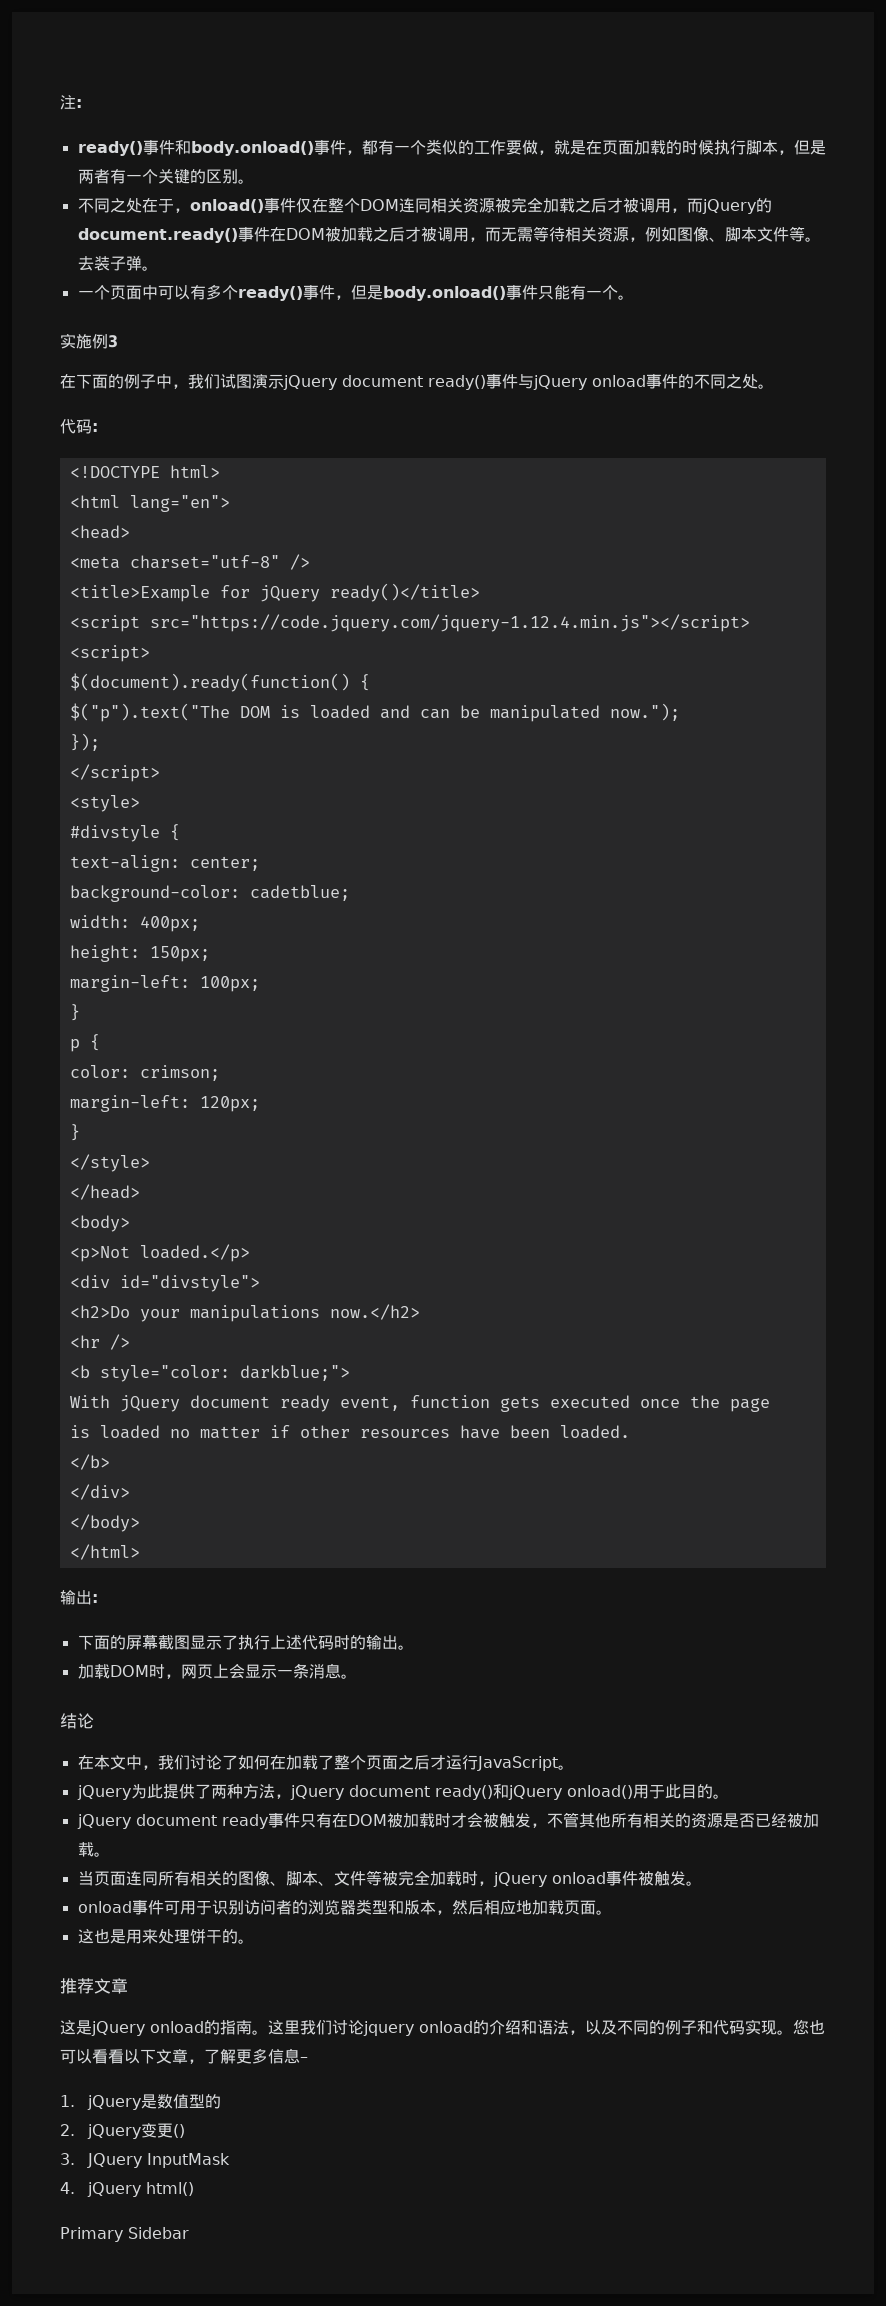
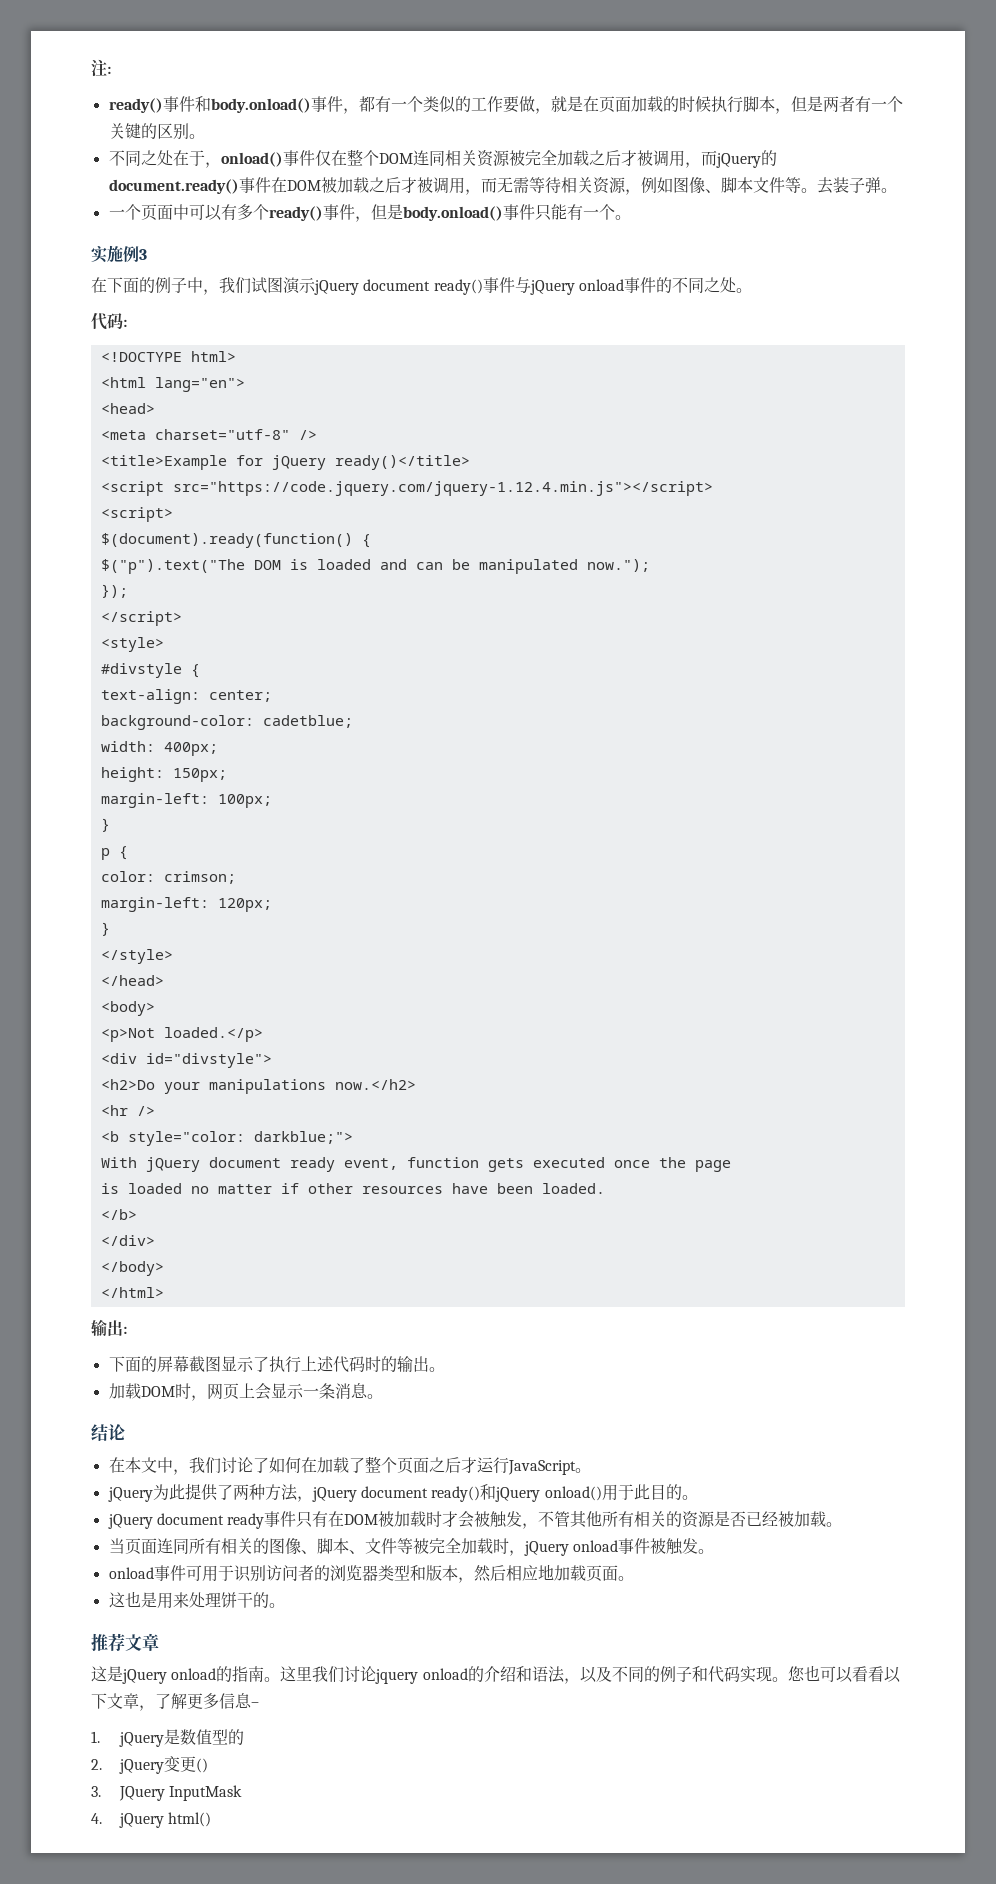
[60,2227,189,2242] // Primary Sidebar -> (211, 1819) none

